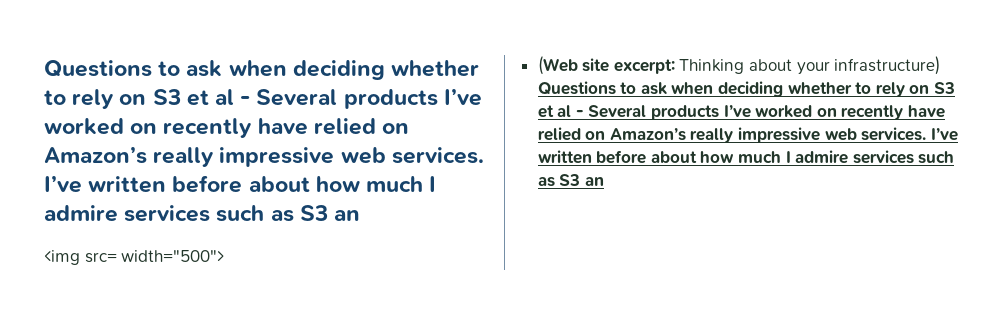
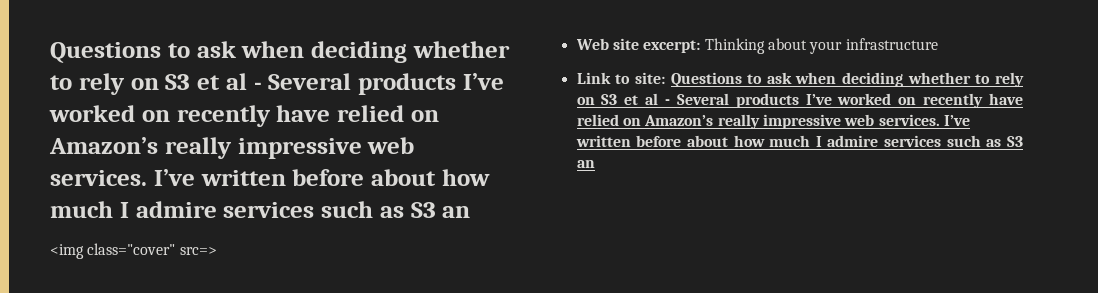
[84,250,225,263] [537,56,578,75] src= width="500"> // (Web -> [87,243,217,255] [575,38,609,50] class="cover" src=> // Web
[834,56,941,75] infrastructure) -> [845,38,938,50] [576,72,665,84] infrastructure // Link to site:

